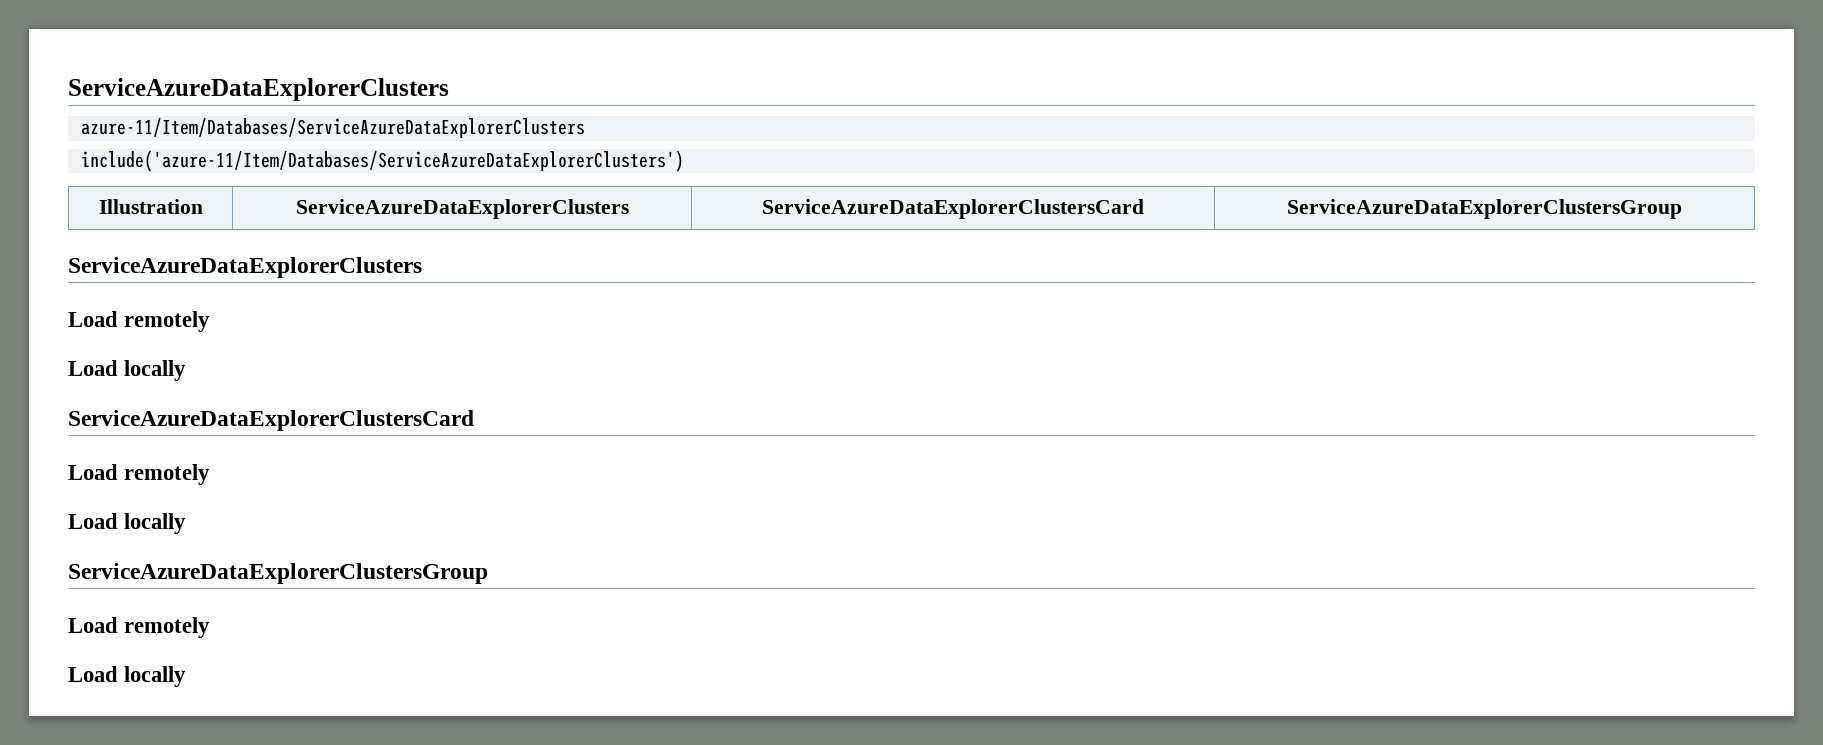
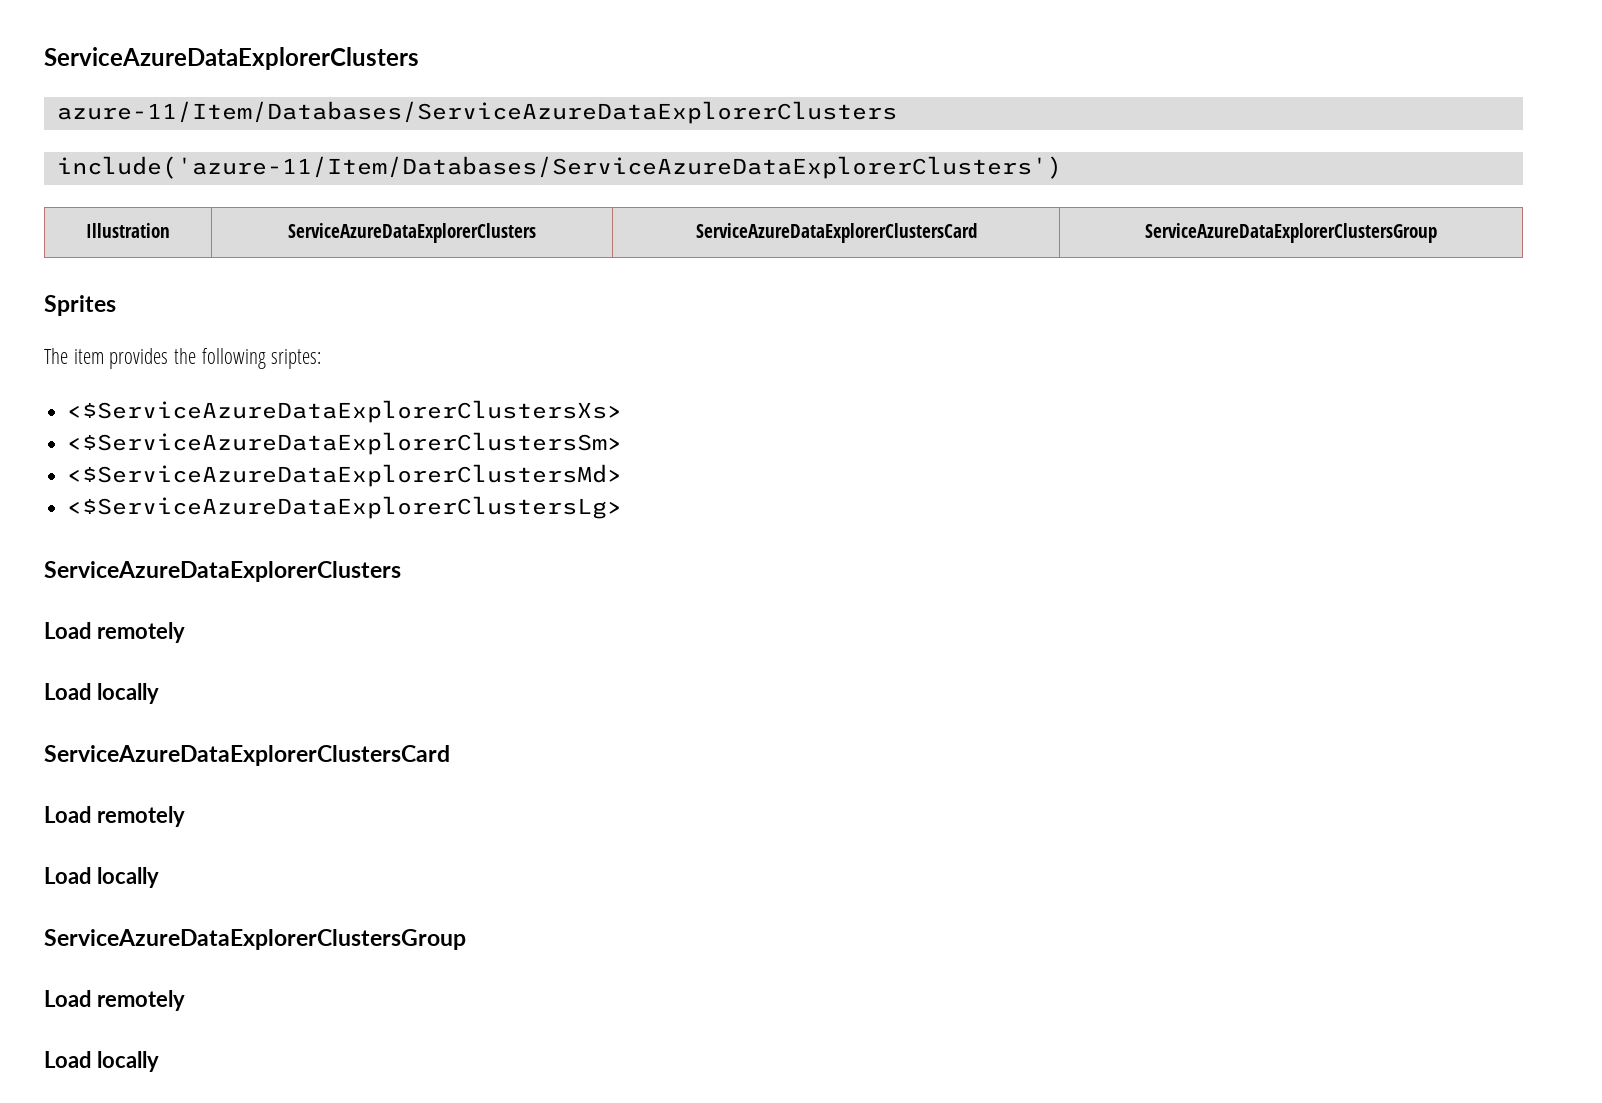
(1682, 209) none -> [44,295,116,316] [44,348,322,369] [67,400,623,423] [67,432,623,455] [67,464,623,487] [67,496,623,519] // Sprites // The item provides the following sriptes: // <$ServiceAzureDataExplorerClustersXs> // <$ServiceAzureDataExplorerClustersSm> // <$ServiceAzureDataExplorerClustersMd> // <$ServiceAzureDataExplorerClustersLg>

